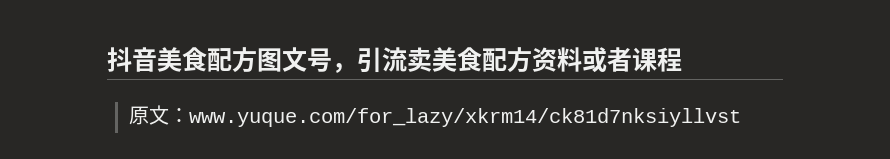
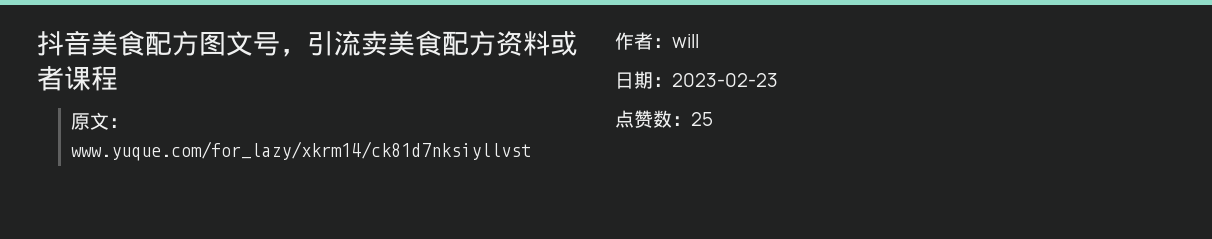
(742, 117) none -> [615,32,699,50] [615,71,778,89] [615,110,713,128] // 作者：will // 日期：2023-02-23 // 点赞数：25

